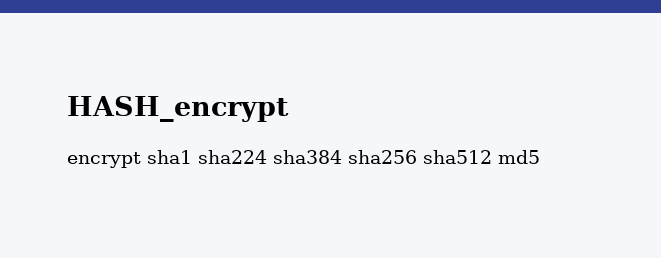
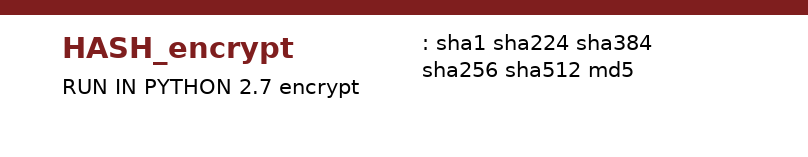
[67,152,141,168] encrypt -> [62,79,359,98] [422,39,429,50] RUN IN PYTHON 2.7 encrypt :

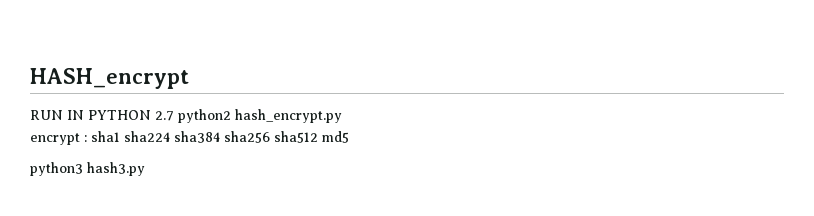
(272, 86) none -> [178,109,342,123] python2 hash_encrypt.py //
(634, 69) none -> [30,162,145,176] // python3 hash3.py

